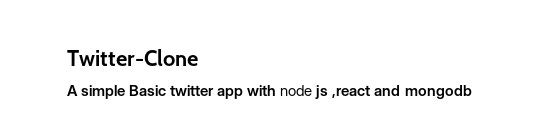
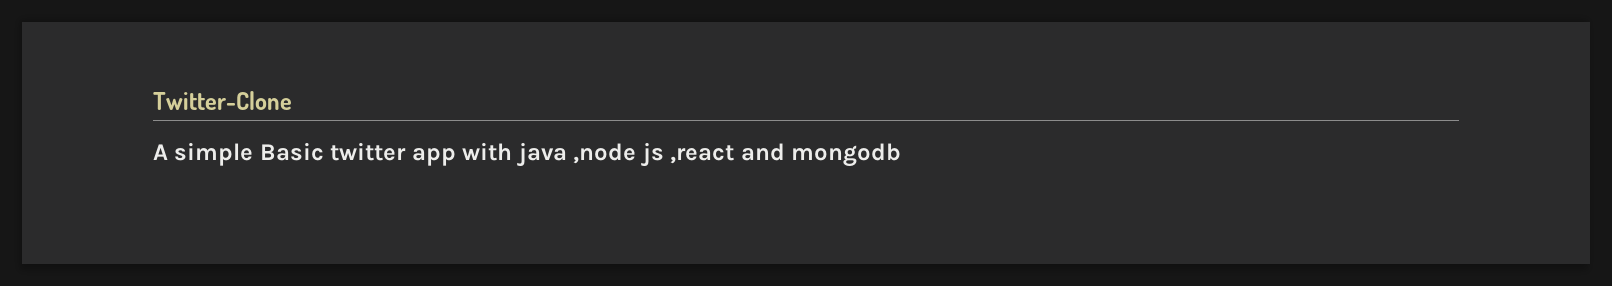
[280,85,313,96] node -> [516,142,637,167] java ,node

